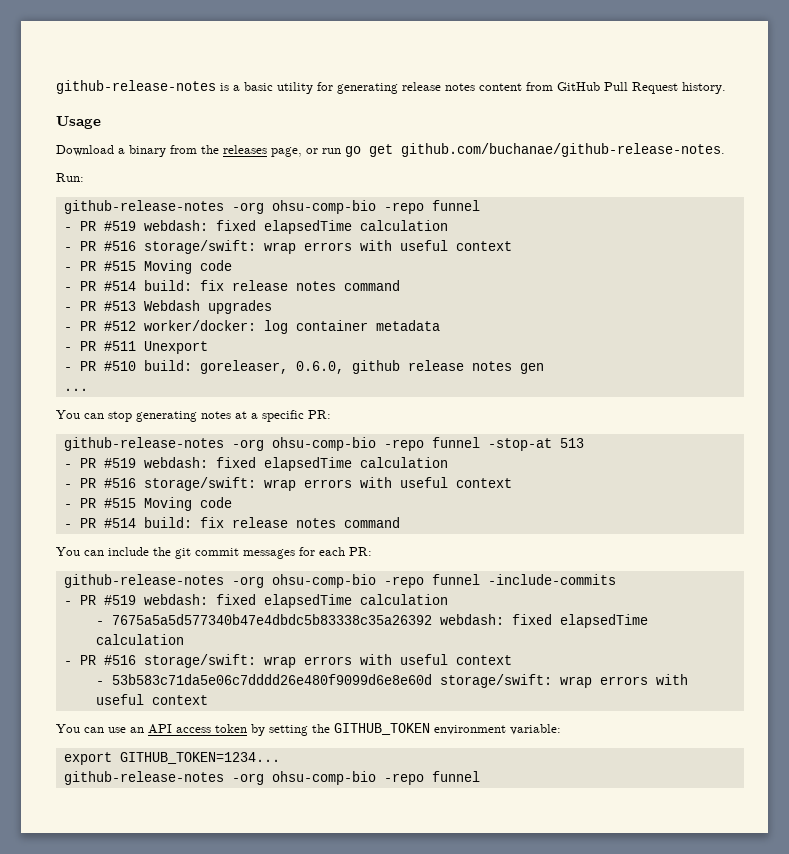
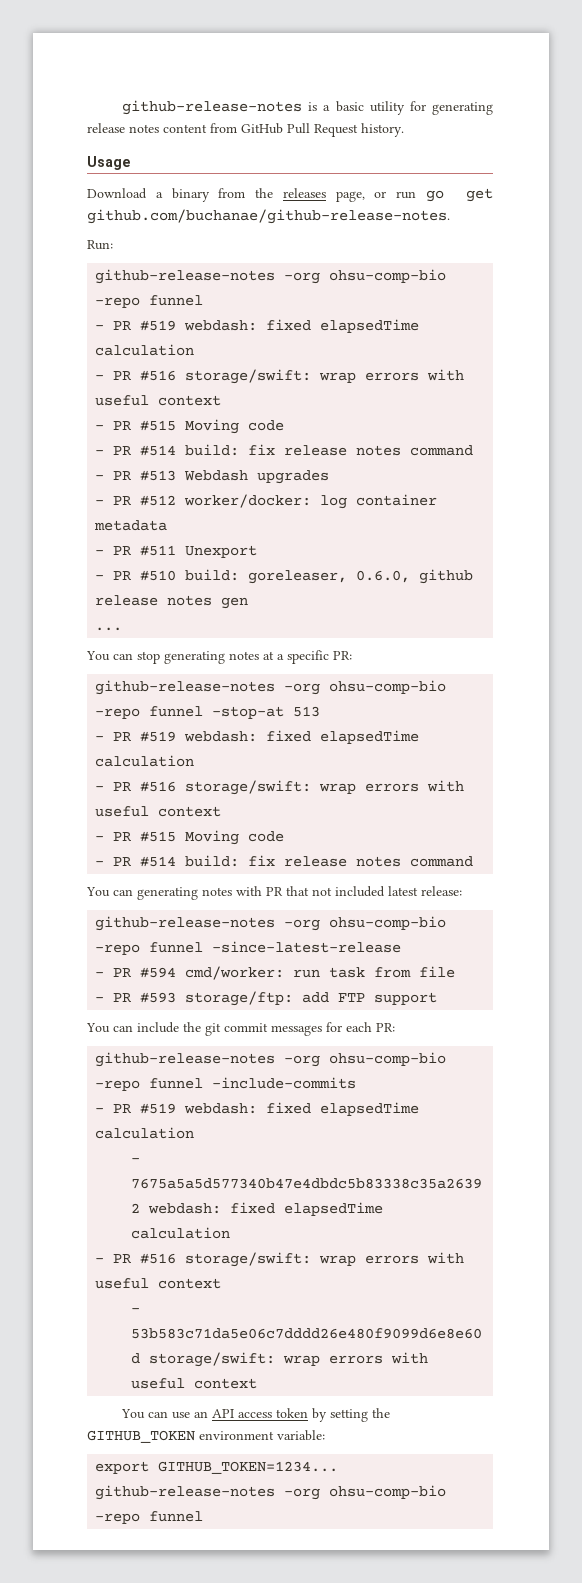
(400, 522) none -> [86,886,462,900] [95,916,447,931] [95,941,402,955] [95,966,456,980] [95,991,438,1006] // You can generating notes with PR that not included latest release: // github-release-notes -org ohsu-comp-bio -repo funnel -since-latest-release // - PR #594 cmd/worker: run task from file // - PR #593 storage/ftp: add FTP support

